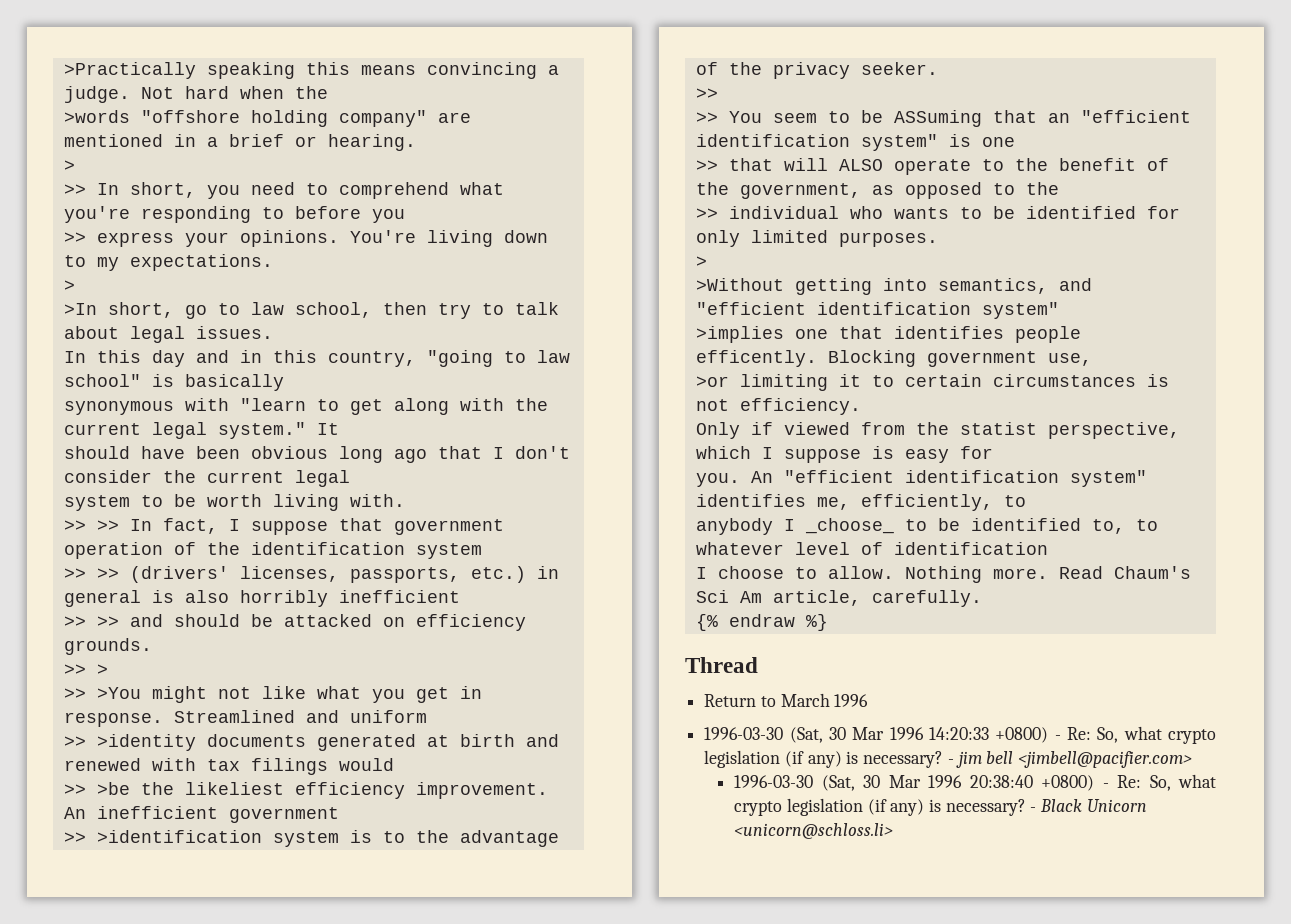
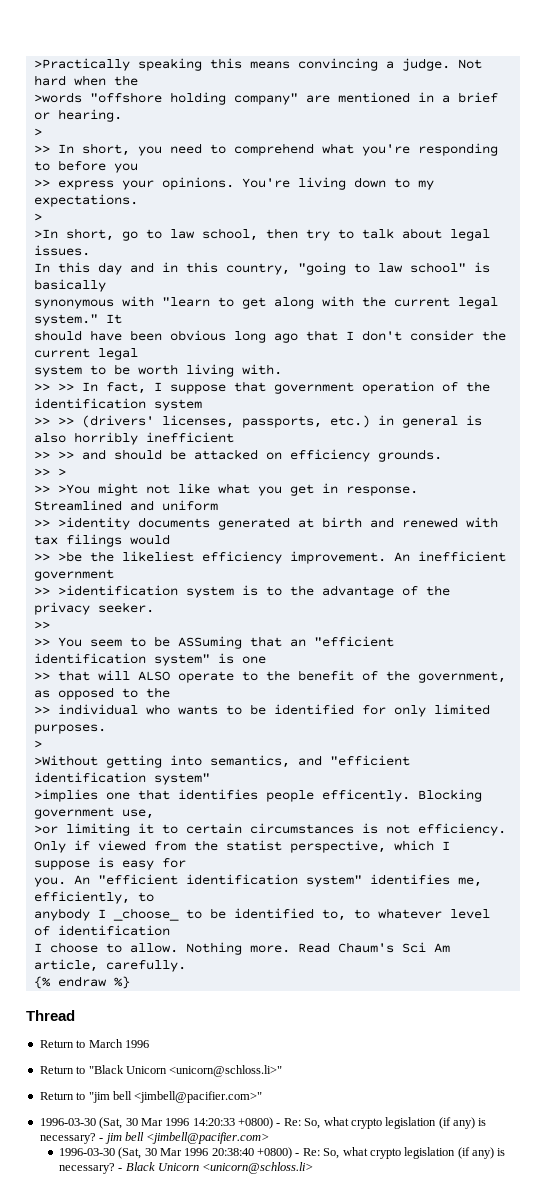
(869, 700) none -> [39,1065,283,1077] [39,1091,263,1103] // Return to "Black Unicorn <unicorn@schloss.li>" // Return to "jim bell <jimbell@pacifier.com>"

